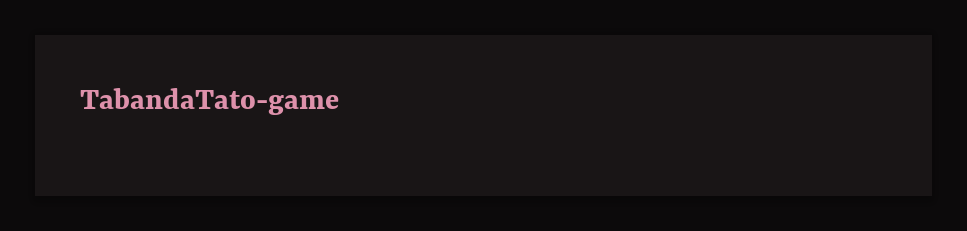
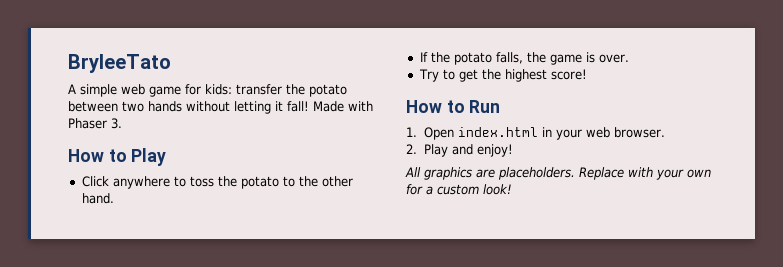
[80,88,339,115] TabandaTato-game -> [68,54,171,73] [68,84,347,97] [68,101,373,114] [68,118,122,129] [68,148,167,166] [81,176,353,189] [81,193,114,204] [419,52,629,65] [418,69,587,82] [406,100,501,113] [406,127,665,140] [406,144,513,157] [405,167,711,180] [406,184,512,195] BryleeTato // A simple web game for kids: transfer the potato between two hands without letting it fall! Made with Phaser 3. // How to Play // Click anywhere to toss the potato to the other hand. // If the potato falls, the game is over. // Try to get the highest score! // How to Run // 1. Open index.html in your web browser. // 2. Play and enjoy! // All graphics are placeholders. Replace with your own for a custom look!

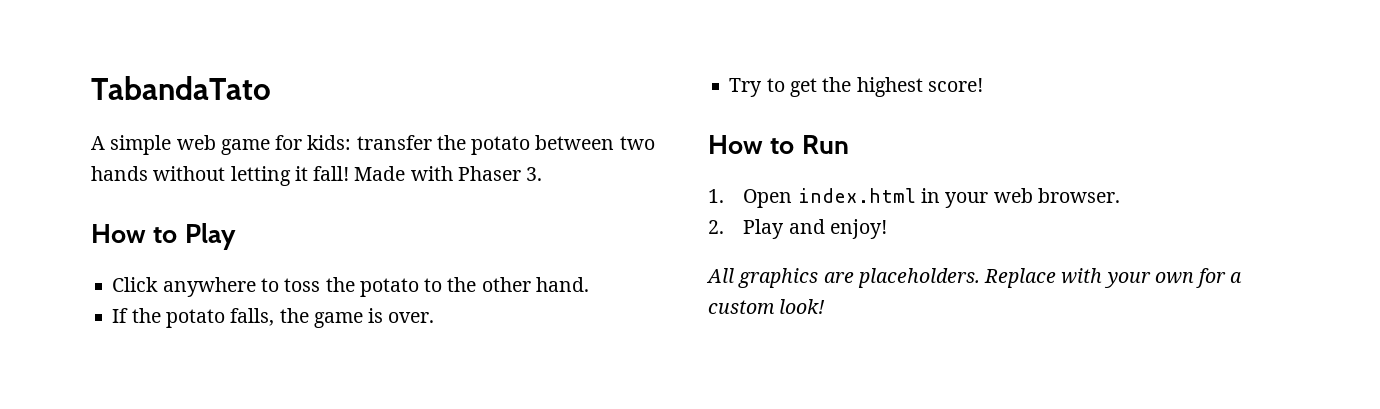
[68,54,171,73] BryleeTato -> [91,76,271,100] TabandaTato

